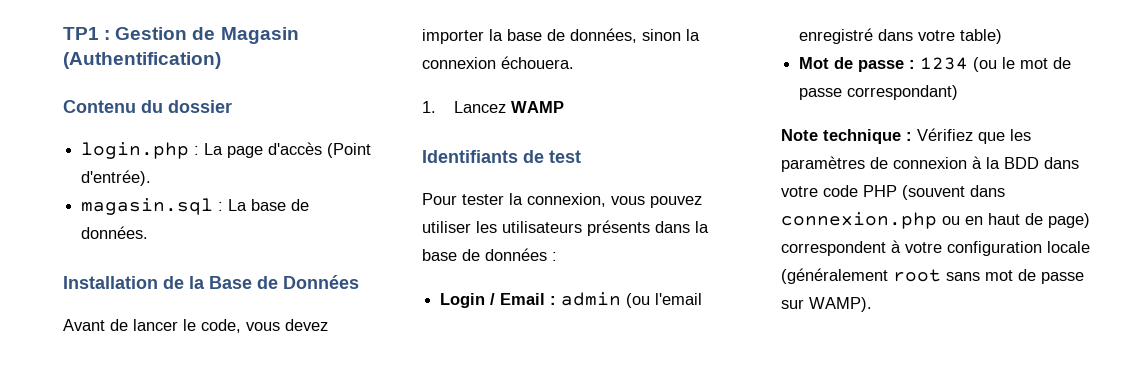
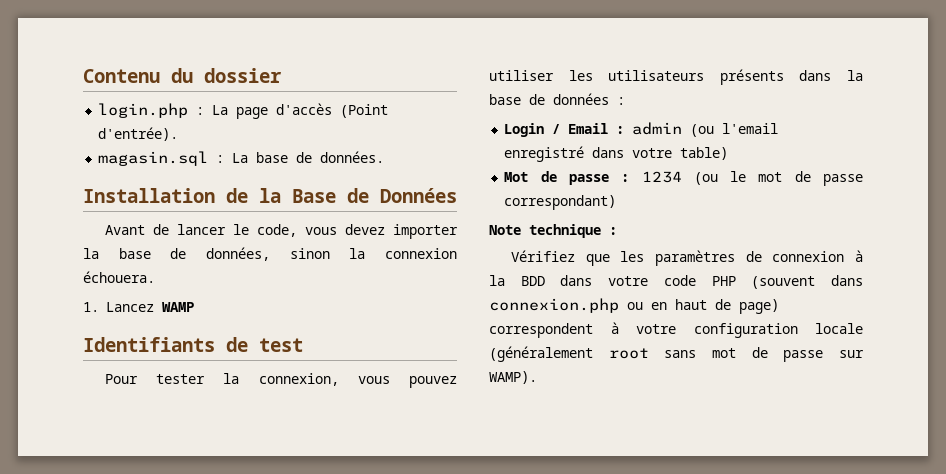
[63,27,299,44] [63,52,221,69] TP1 : Gestion de Magasin (Authentification) // -> (83, 76) none
(912, 136) none -> (617, 231) //

